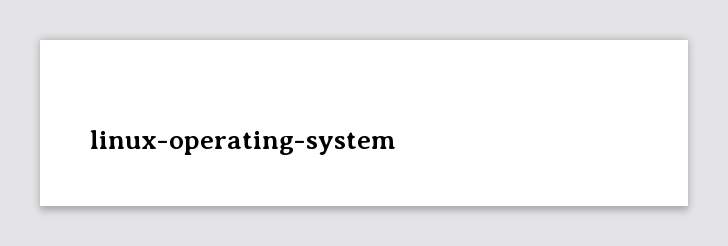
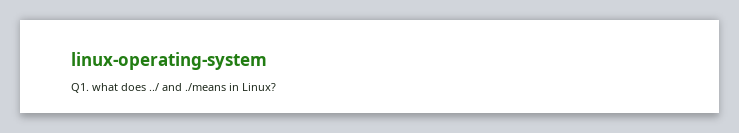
(396, 142) none -> [71,83,276,93] // Q1. what does ../ and ./means in Linux?

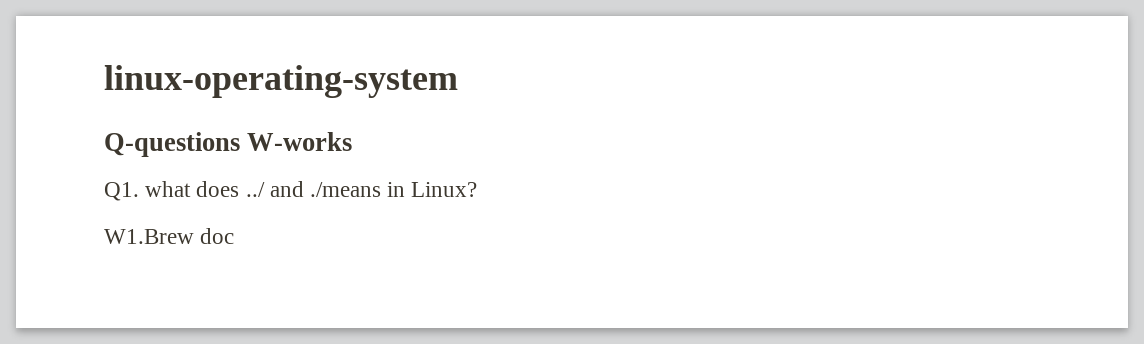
(267, 61) none -> [104,132,353,157] // Q-questions W-works
(276, 87) none -> [104,228,235,244] // W1.Brew doc

